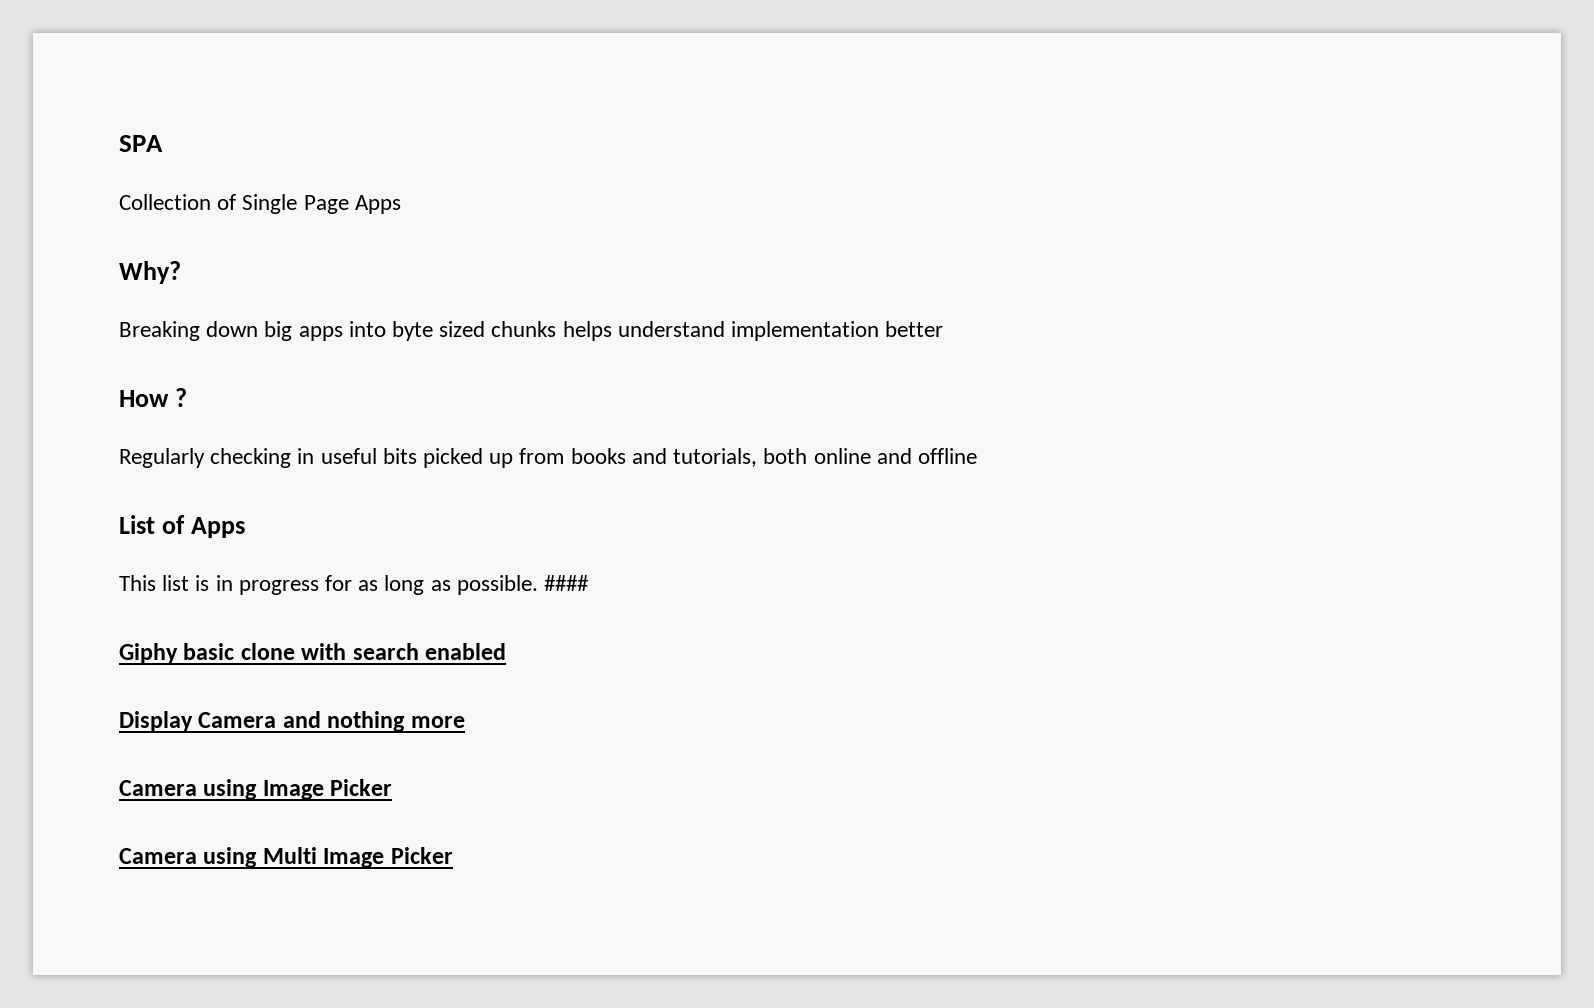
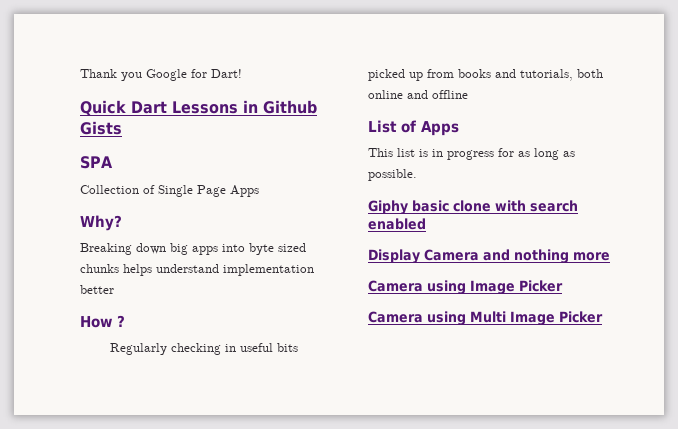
(119, 143) none -> [80,69,242,81] [80,100,317,116] [80,121,122,135] Thank you Google for Dart! // Quick Dart Lessons in Github Gists //
[544,575,590,591] #### -> (417, 175) none

